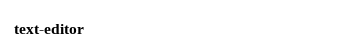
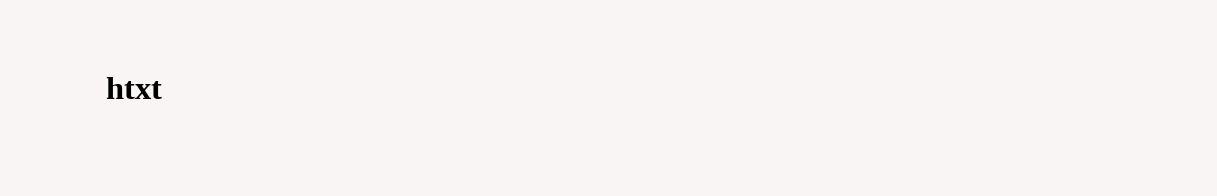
[14,24,84,34] text-editor -> [106,77,162,99] htxt

